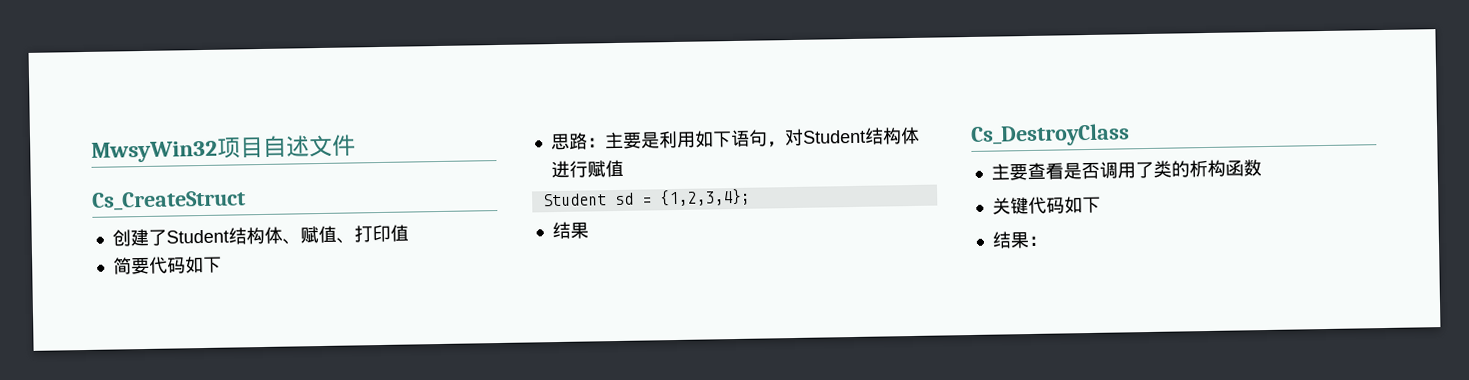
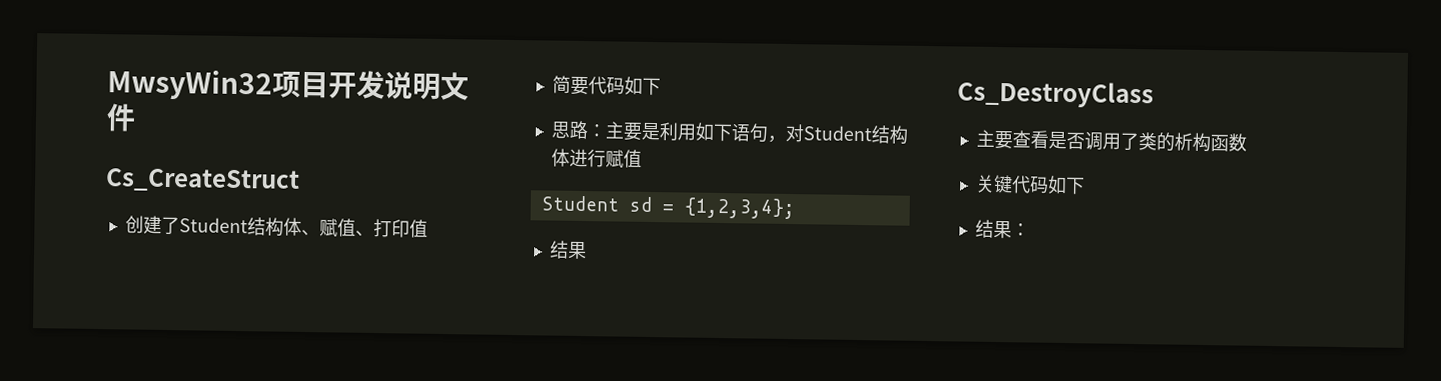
[263,135,310,158] 自述 -> [328,70,441,100] 开发说明

